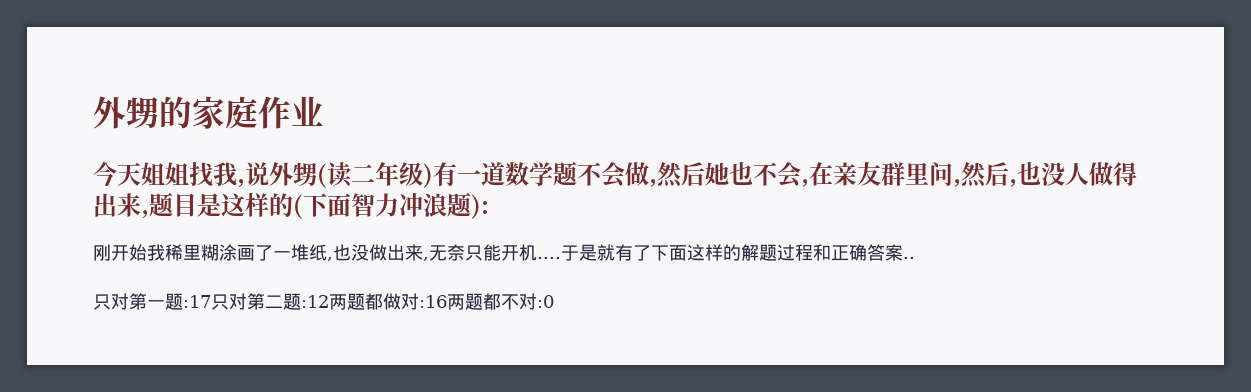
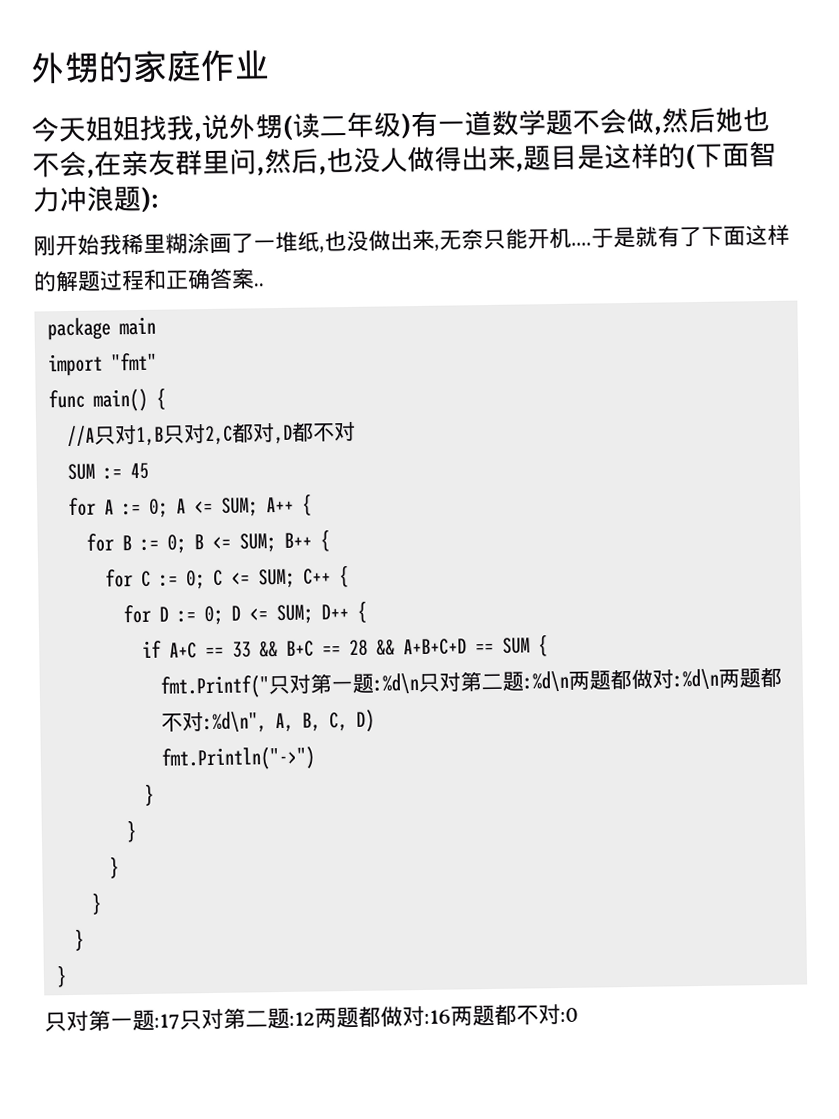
(915, 258) none -> [46,316,156,341] [47,352,157,377] [47,387,166,412] [66,421,356,447] [66,462,149,481] [67,493,312,518] [85,529,330,554] [104,565,349,590] [122,600,367,626] [141,634,548,659] [159,667,782,699] [160,709,375,734] [160,746,315,771] [143,783,154,806] [125,820,137,843] [108,856,119,879] [90,892,102,915] [73,928,84,951] [55,965,67,988] // package main // import "fmt" // func main() { // //A只对1,B只对2,C都对,D都不对 // SUM := 45 // for A := 0; A <= SUM; A++ { // for B := 0; B <= SUM; B++ { // for C := 0; C <= SUM; C++ { // for D := 0; D <= SUM; D++ { // if A+C == 33 && B+C == 28 && A+B+C+D == SUM { // fmt.Printf("只对第一题:%d\n只对第二题:%d\n两题都做对:%d\n两题都不对:%d\n", A, B, C, D) // fmt.Println("->") // } // } // } // } // } // }

